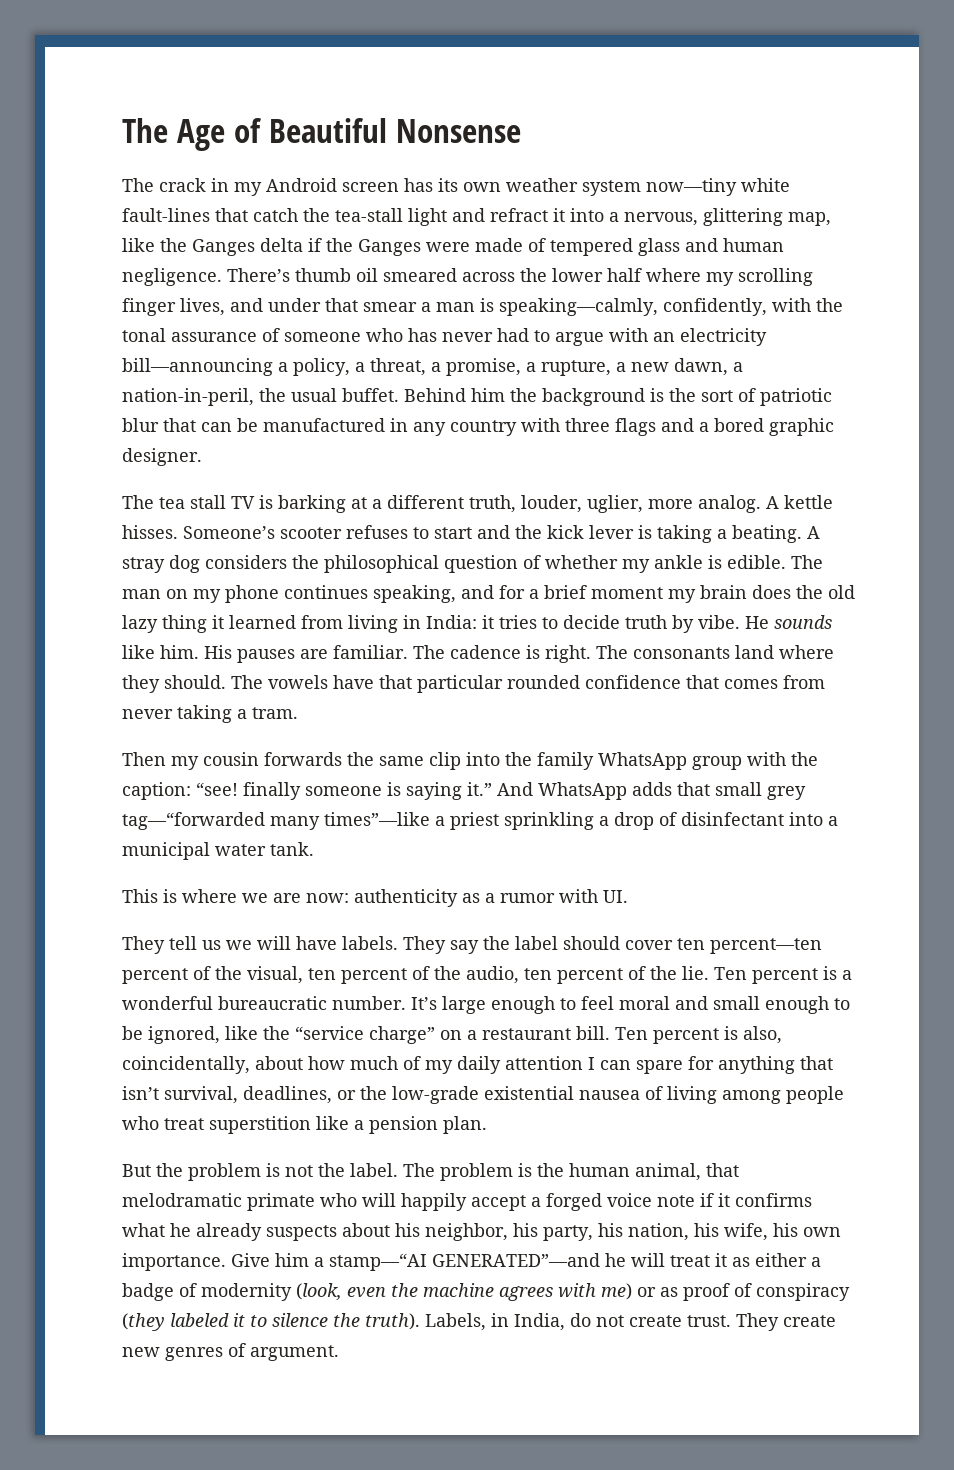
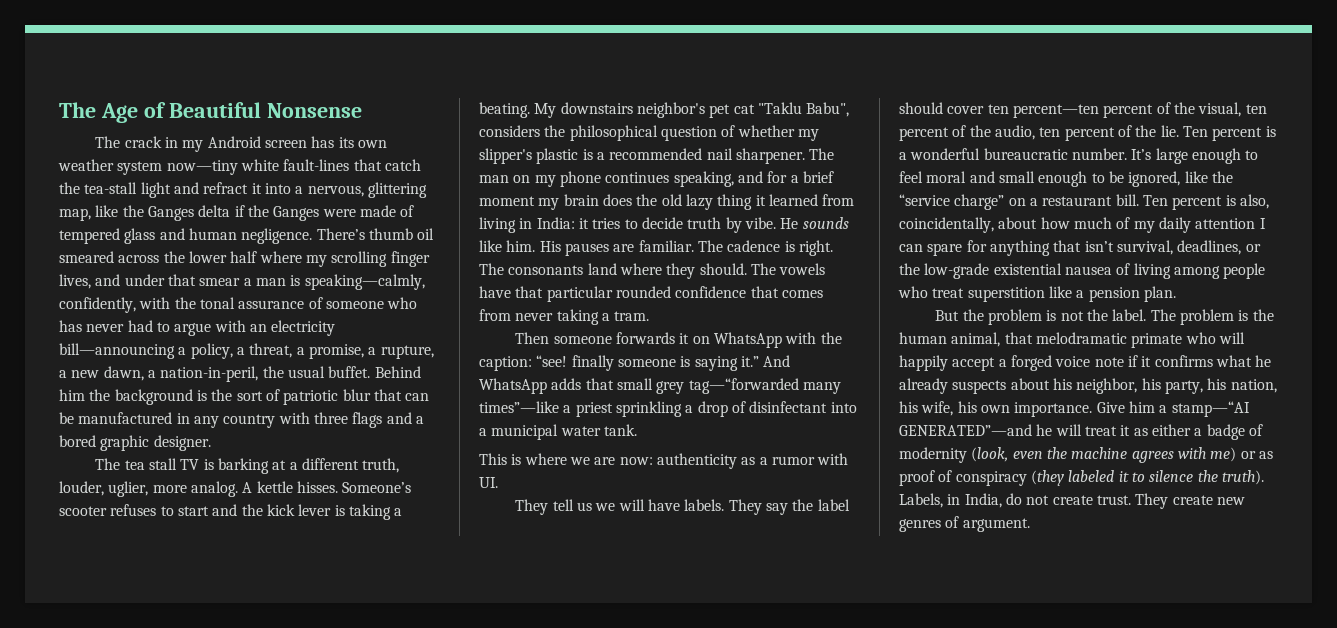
[807,526,820,539] [122,555,200,573] A stray dog -> [534,102,850,118] My downstairs neighbor's pet cat "Taklu Babu",
[654,555,786,569] ankle is edible. -> [479,148,805,164] slipper's plastic is a recommended nail sharpener.
[171,752,742,770] my cousin forwards the same clip into the family WhatsApp group -> [553,332,782,348] someone forwards it on WhatsApp

